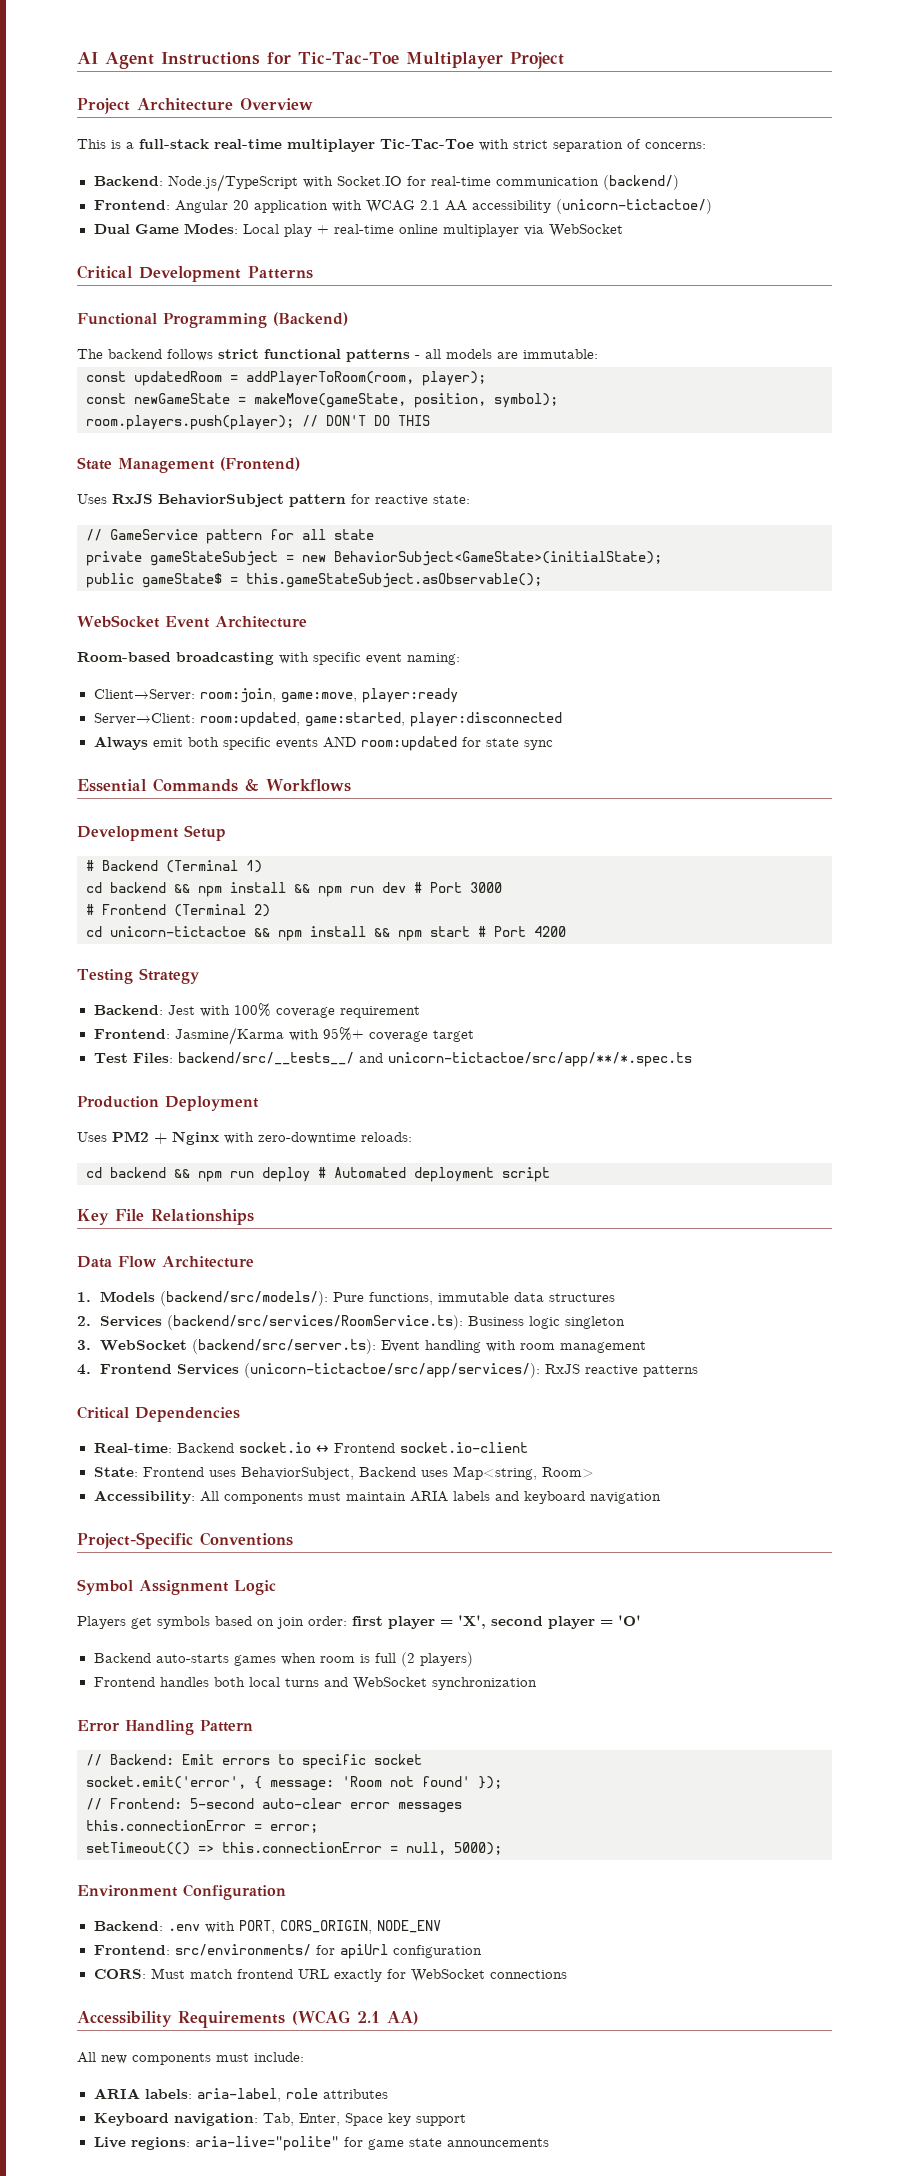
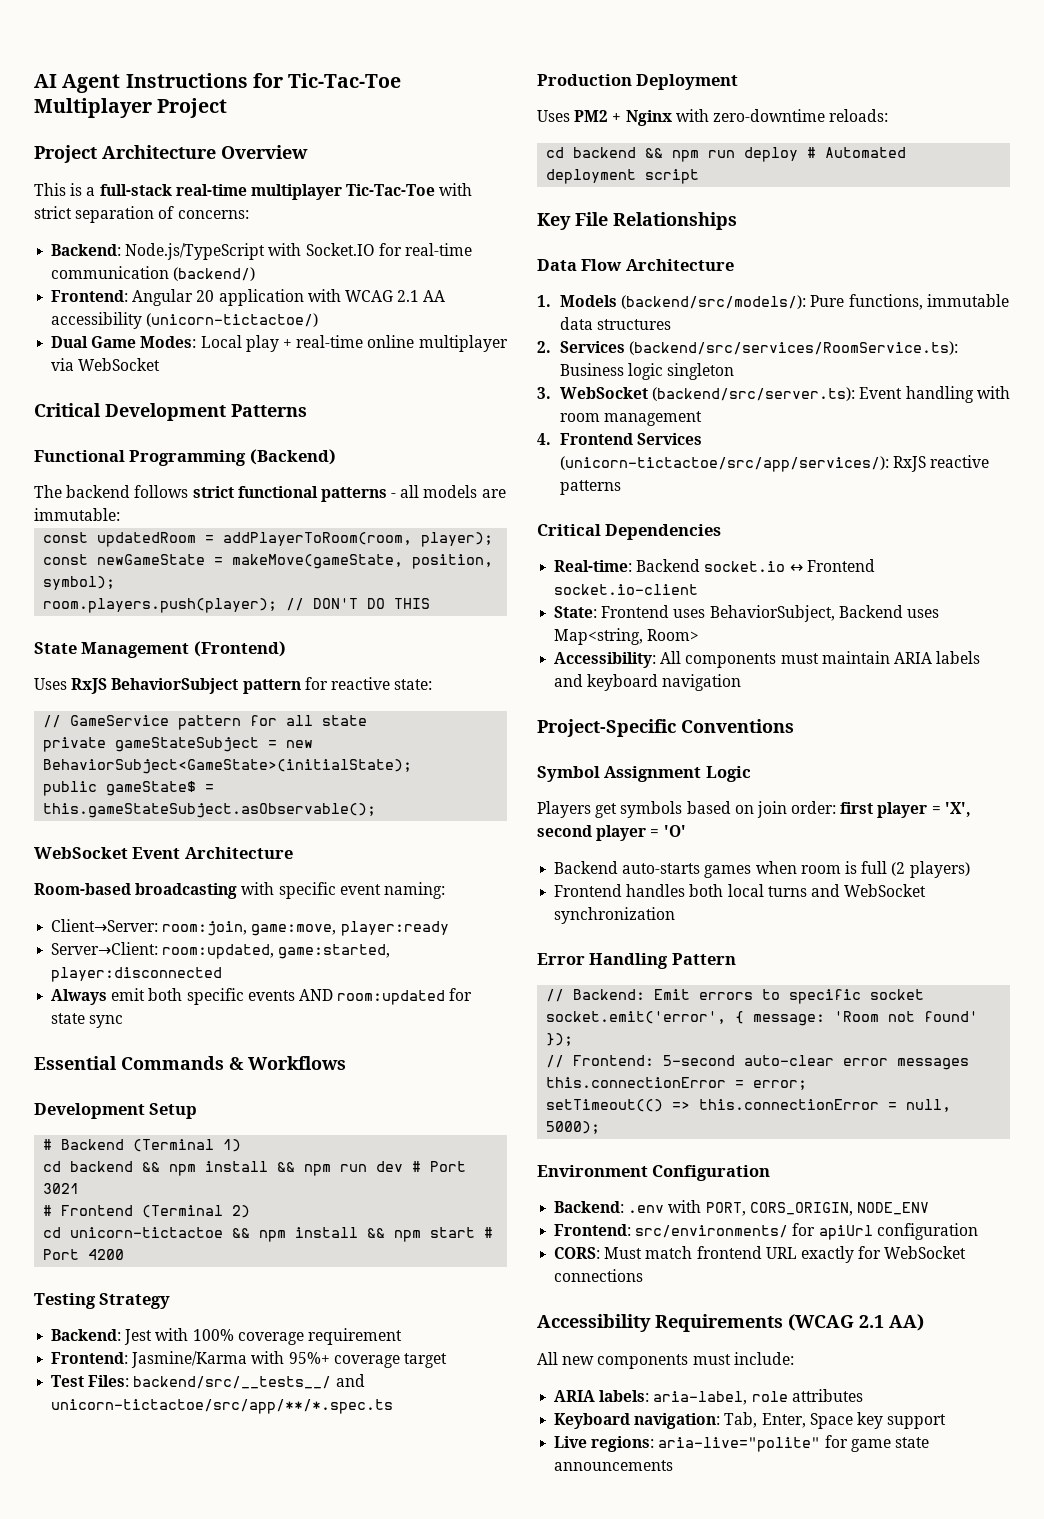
[470,882,502,893] 3000 -> [43,1183,80,1194] 3021

